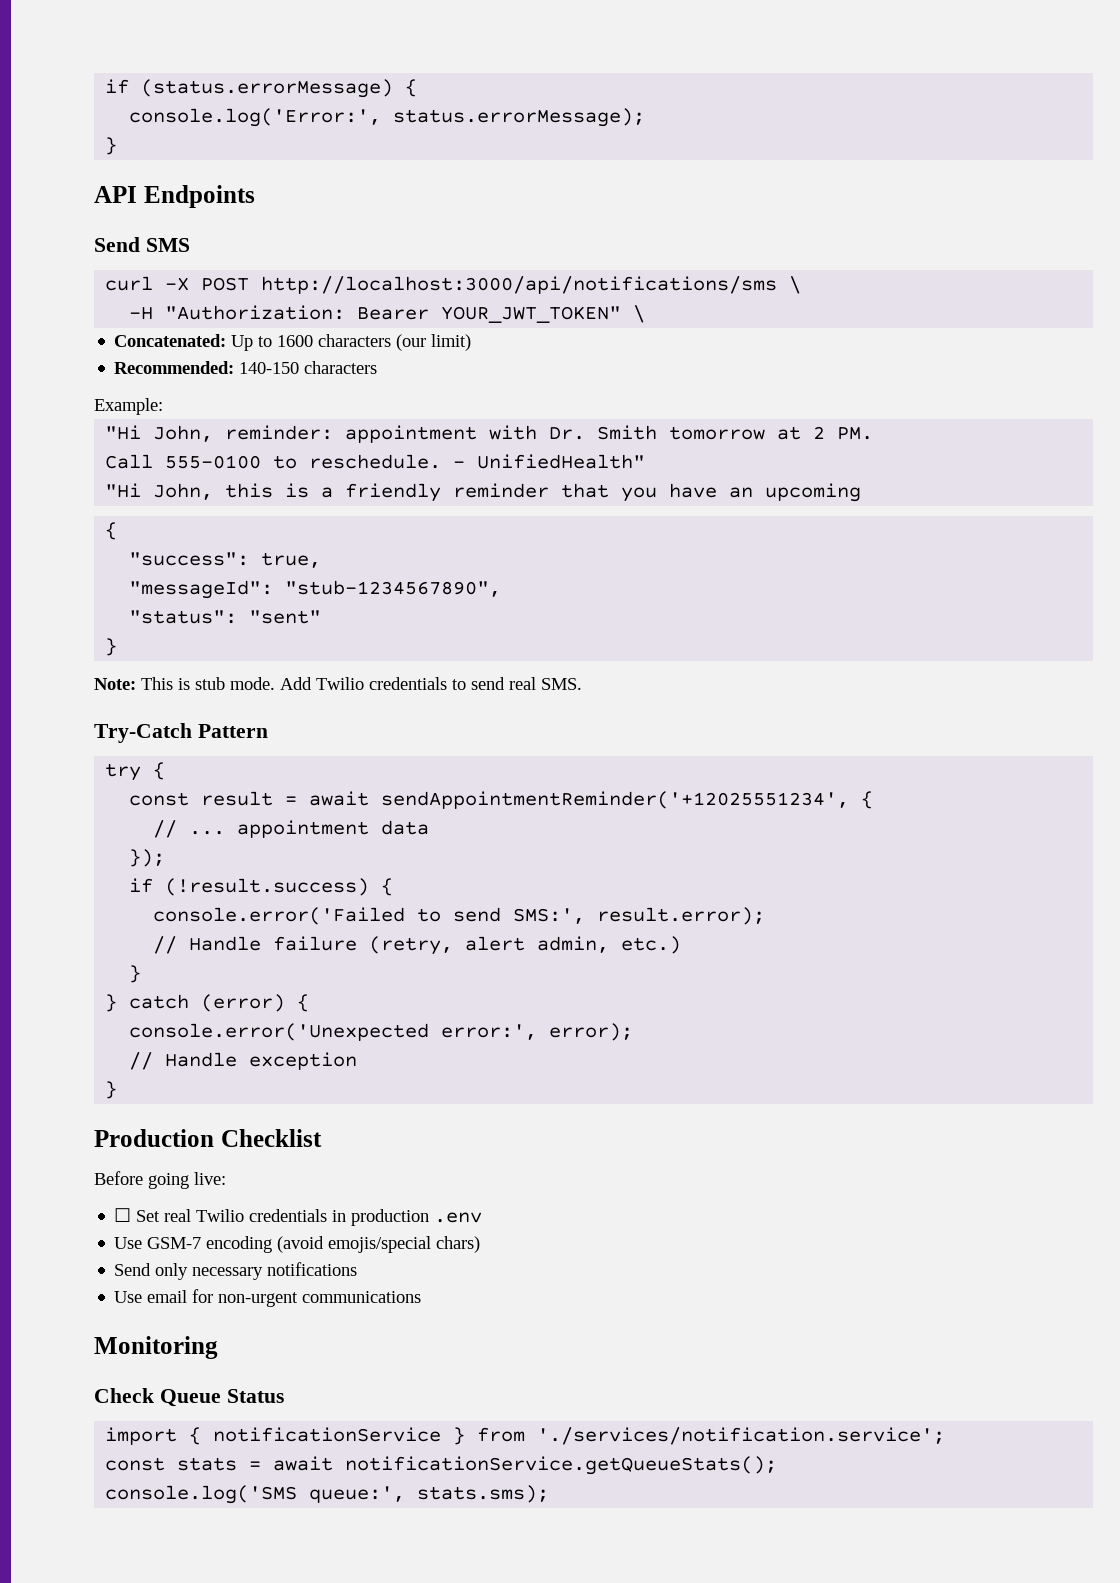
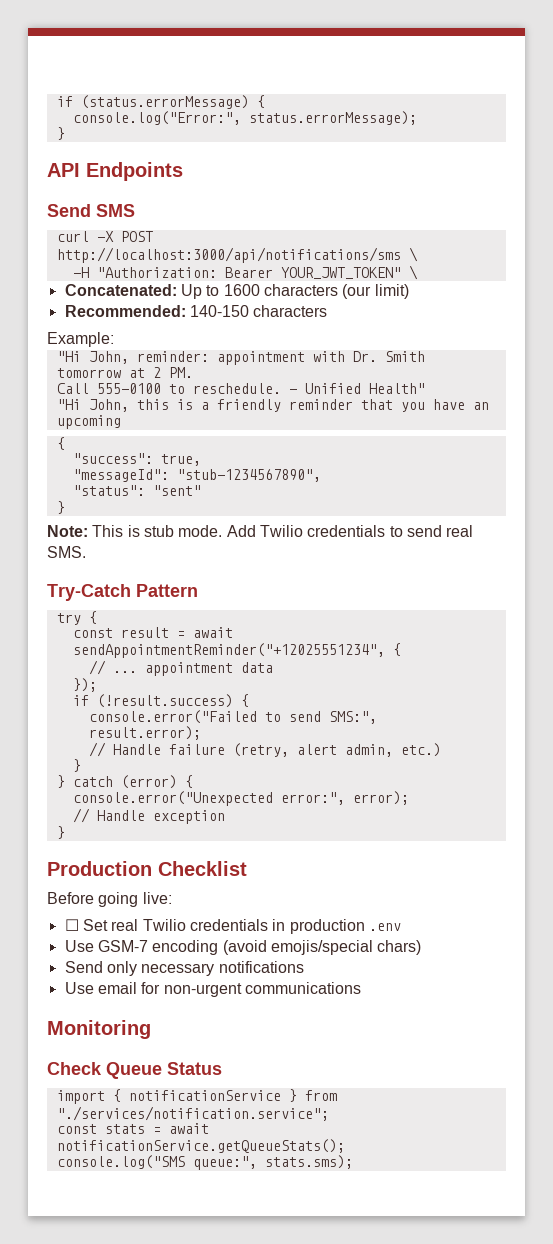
[129,108,382,127] console.log('Error:', -> [72,111,241,125] console.log("Error:",
[477,454,646,469] UnifiedHealth" -> [304,383,425,394] Unified Health"
[381,791,850,809] sendAppointmentReminder('+12025551234', -> [72,643,385,658] sendAppointmentReminder("+12025551234",
[153,907,586,925] console.error('Failed to send SMS:', -> [88,710,377,724] console.error("Failed to send SMS:",
[129,1023,538,1041] console.error('Unexpected error:', -> [72,791,345,806] console.error("Unexpected error:",
[537,1427,946,1445] './services/notification.service'; -> [56,1106,329,1121] "./services/notification.service";
[105,1485,406,1504] console.log('SMS queue:', -> [56,1155,257,1170] console.log("SMS queue:",

